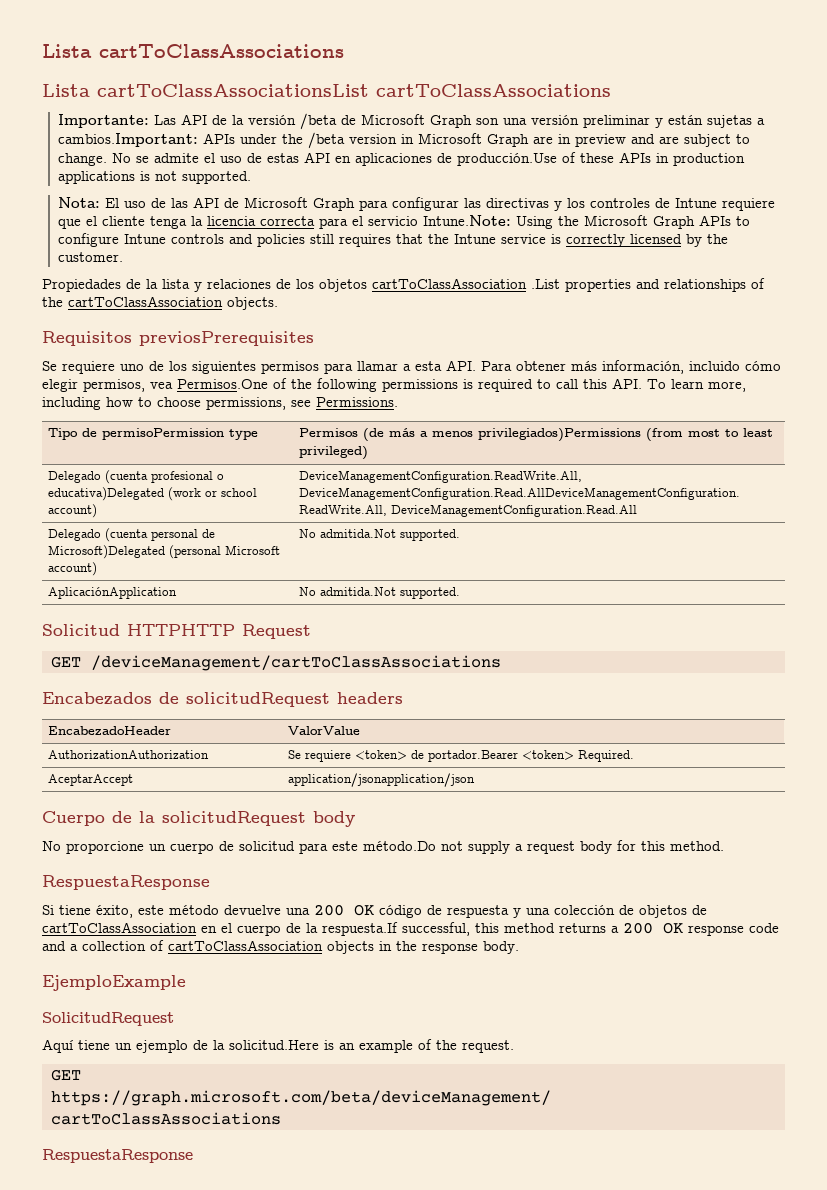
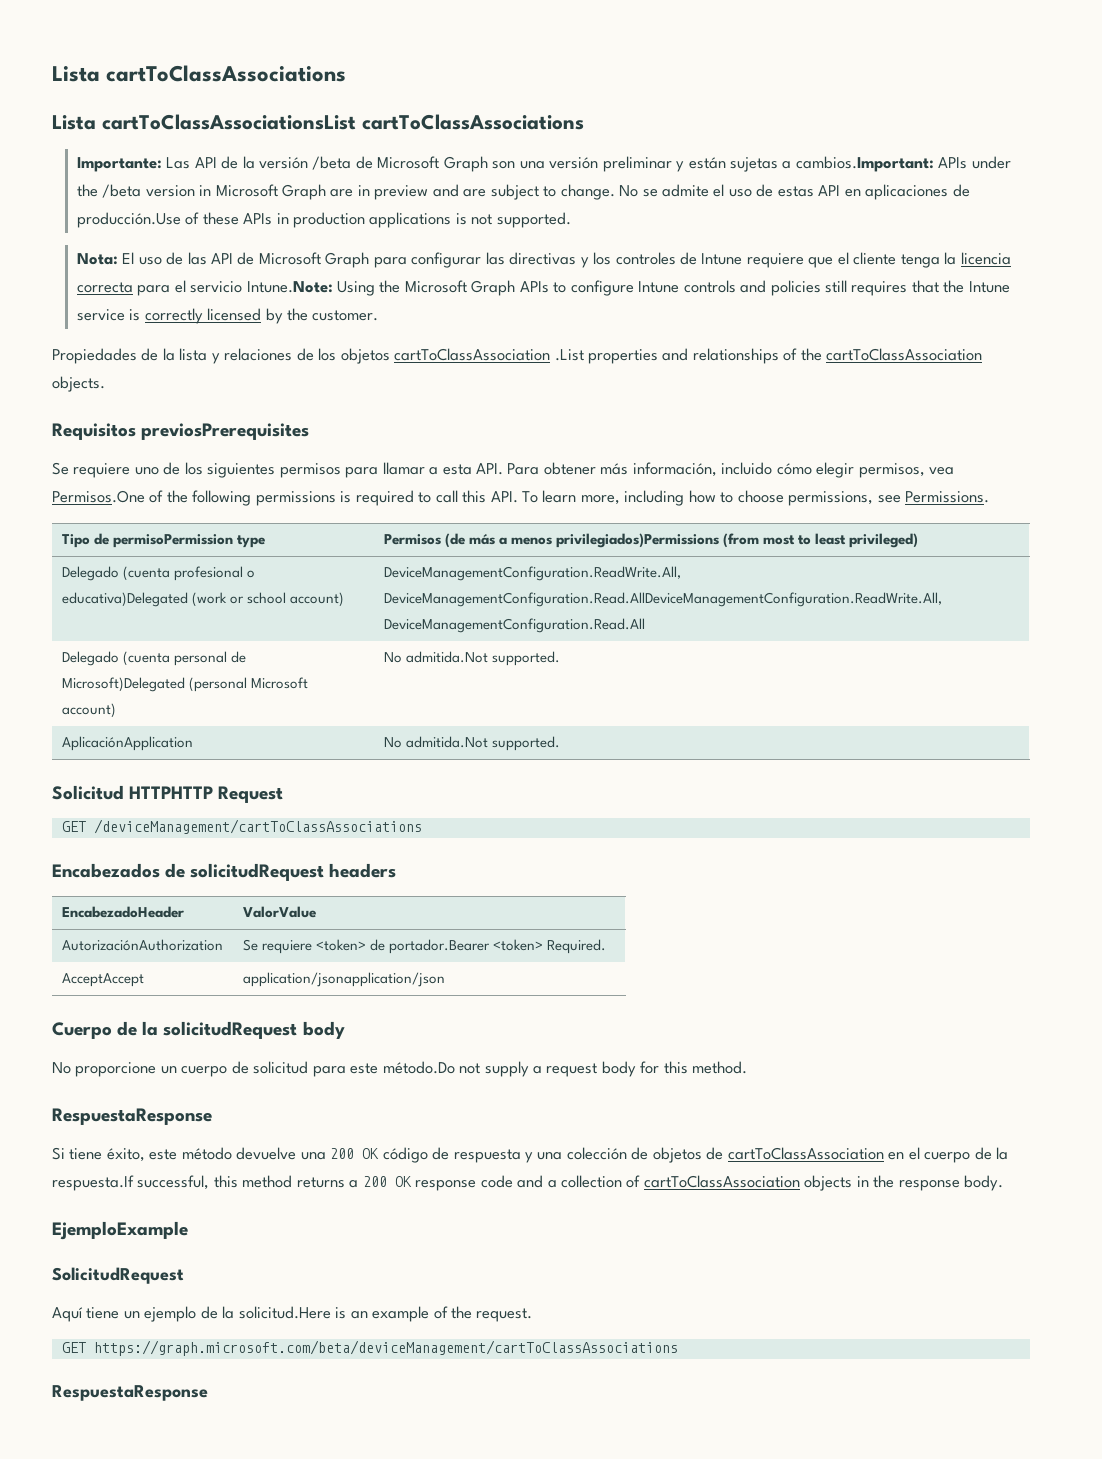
[48,750,210,759] AuthorizationAuthorization -> [61,939,223,951] AutorizaciónAuthorization
[48,774,134,786] AceptarAccept -> [61,973,144,987] AcceptAccept

